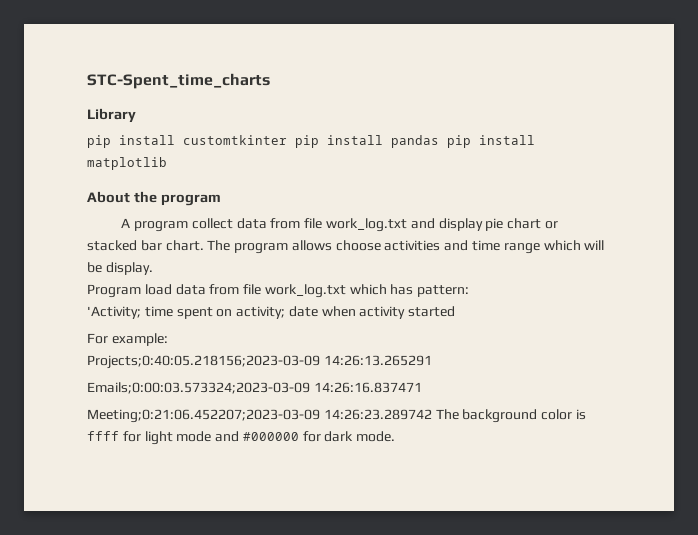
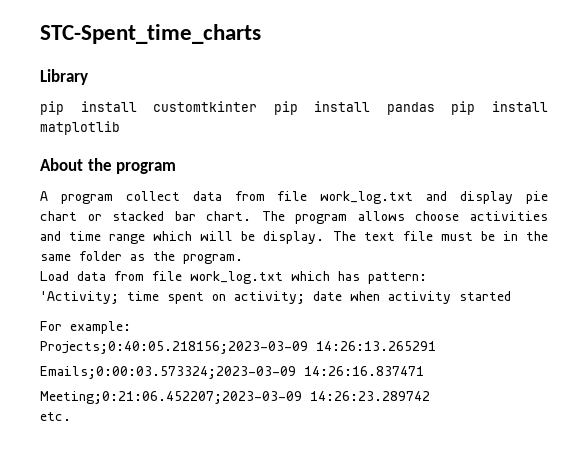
[87,284,172,298] // Program load -> [332,231,549,241] [40,251,243,264] [40,271,69,281] The text file must be in the same folder as the program. // Load
[435,409,586,423] [87,431,396,445] The background color is ffff for light mode and #000000 for dark mode. -> [40,412,71,421] // etc.

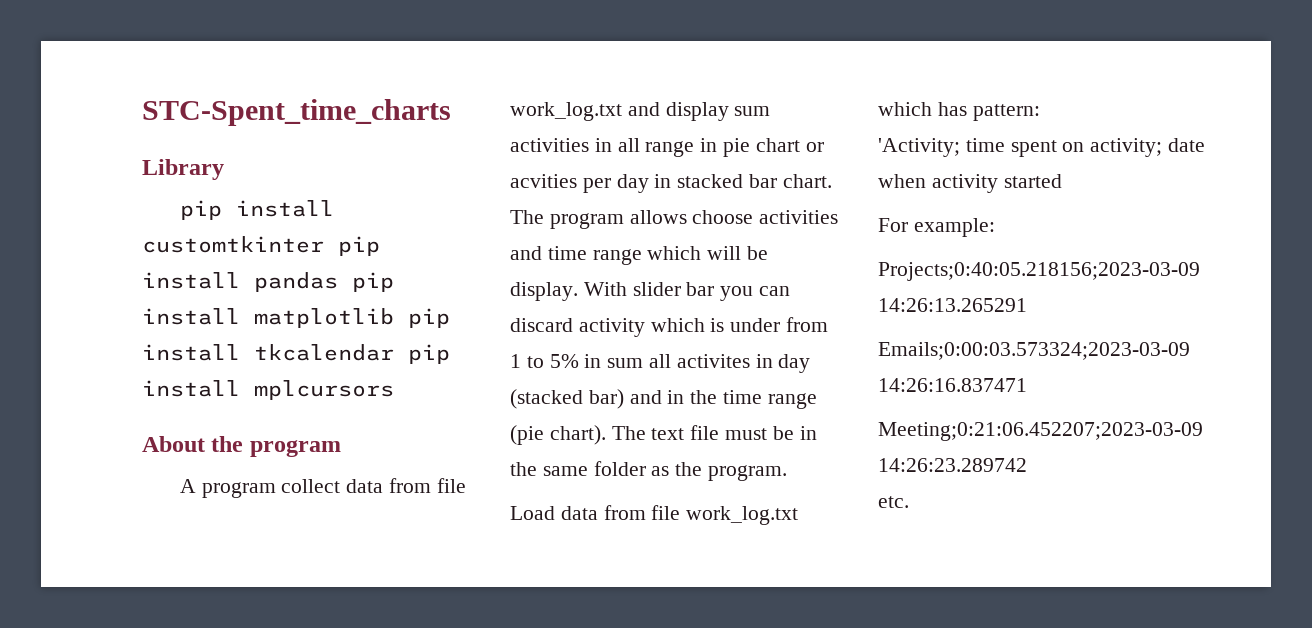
(120, 128) none -> [408,308,450,328] [142,344,450,364] [142,380,394,400] pip install tkcalendar pip install mplcursors
[526,191,549,204] [40,211,102,221] pie chart or -> [734,106,771,116] [510,138,824,157] [510,174,672,193] sum activities in all range in pie chart or acvities per day in
(325, 237) none -> [583,282,791,301] [510,317,829,337] [510,354,811,373] [510,389,817,409] [510,425,606,445] With slider bar you can discard activity which is under from 1 to 5% in sum all activites in day (stacked bar) and in the time range (pie chart).

